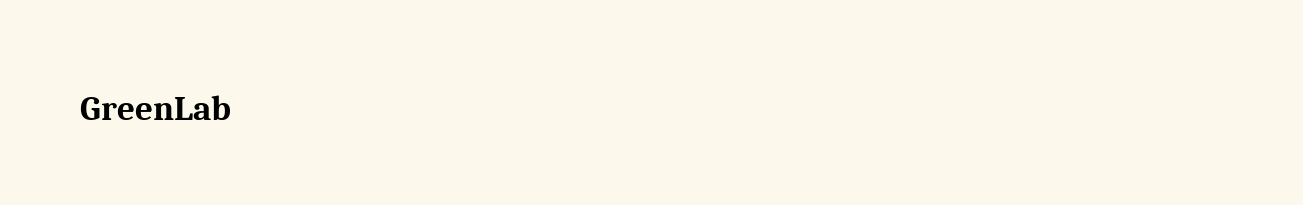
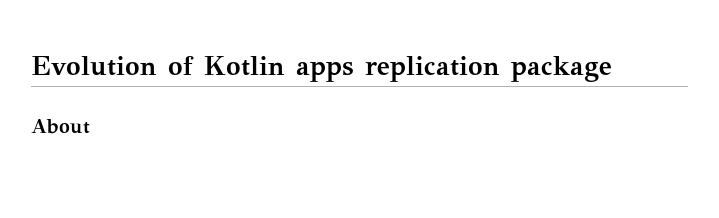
[80,95,231,120] GreenLab -> [31,56,612,82] [31,119,90,134] Evolution of Kotlin apps replication package // About

